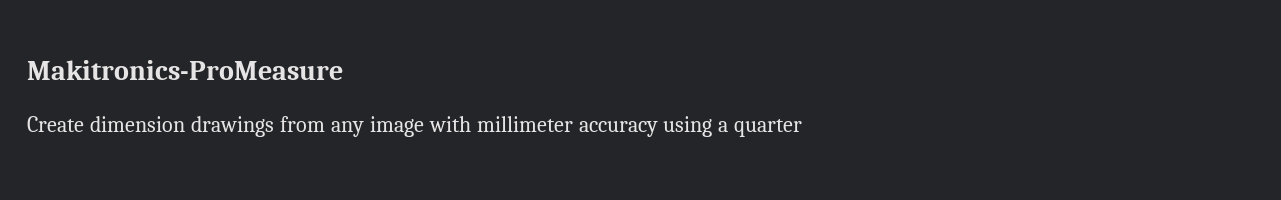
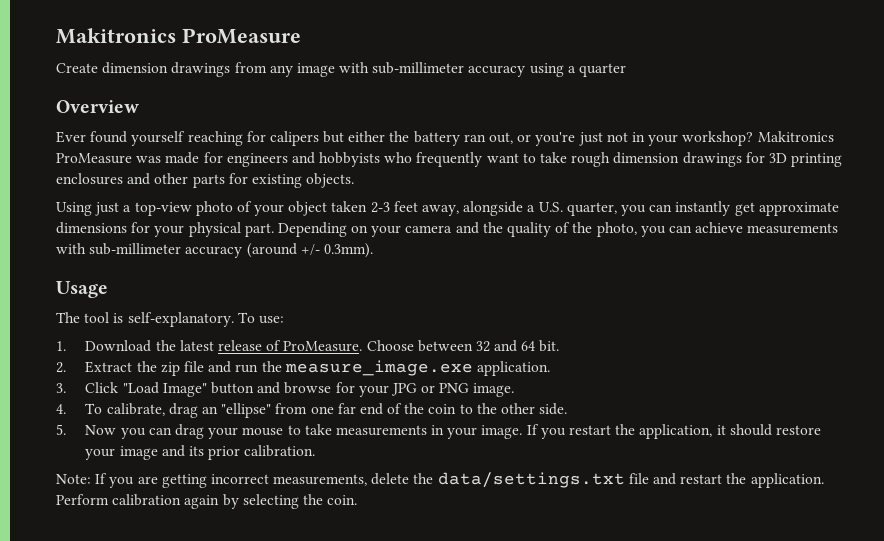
[27,60,343,80] Makitronics-ProMeasure -> [56,28,301,44] Makitronics ProMeasure
[476,116,573,132] millimeter -> [372,62,465,74] sub-millimeter
(803, 128) none -> [56,100,139,113] [56,131,834,146] [56,152,843,167] [56,173,355,188] [56,201,839,216] [56,222,839,237] [56,243,373,258] [56,281,108,298] [56,312,284,327] [56,340,560,352] [56,360,550,376] [56,382,515,397] [56,403,568,418] [56,424,821,439] [85,445,316,460] [56,472,824,488] [56,494,358,509] // Overview // Ever found yourself reaching for calipers but either the battery ran out, or you're just not in your workshop? Makitronics ProMeasure was made for engineers and hobbyists who frequently want to take rough dimension drawings for 3D printing enclosures and other parts for existing objects. // Using just a top-view photo of your object taken 2-3 feet away, alongside a U.S. quarter, you can instantly get approximate dimensions for your physical part. Depending on your camera and the quality of the photo, you can achieve measurements with sub-millimeter accuracy (around +/- 0.3mm). // Usage // The tool is self-explanatory. To use: // 1. Download the latest release of ProMeasure. Choose between 32 and 64 bit. // 2. Extract the zip file and run the measure_image.exe application. // 3. Click "Load Image" button and browse for your JPG or PNG image. // 4. To calibrate, drag an "ellipse" from one far end of the coin to the other side. // 5. Now you can drag your mouse to take measurements in your image. If you restart the application, it should restore your image and its prior calibration. // Note: If you are getting incorrect measurements, delete the data/settings.txt file and restart the application. Perform calibration again by selecting the coin.

